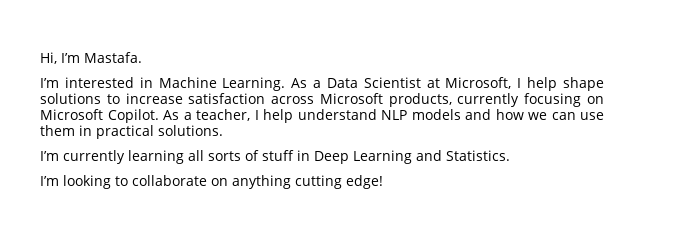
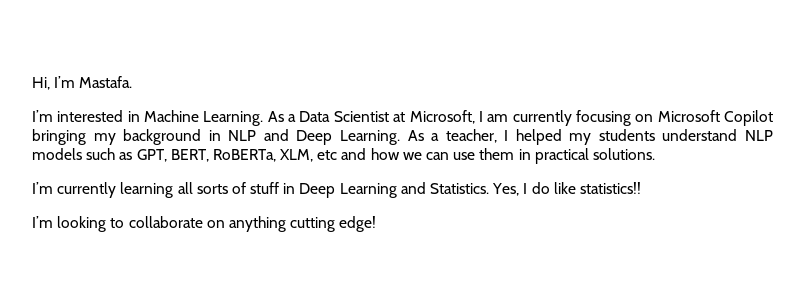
[527,77,604,91] [40,93,604,107] [40,109,461,123] help shape solutions to increase satisfaction across Microsoft products, currently focusing on Microsoft Copilot. As a teacher, I help understand NLP models -> [487,110,774,126] [32,129,773,145] [32,148,338,162] am currently focusing on Microsoft Copilot bringing my background in NLP and Deep Learning. As a teacher, I helped my students understand NLP models such as GPT, BERT, RoBERTa, XLM, etc
(510, 155) none -> [492,182,641,196] Yes, I do like statistics!!

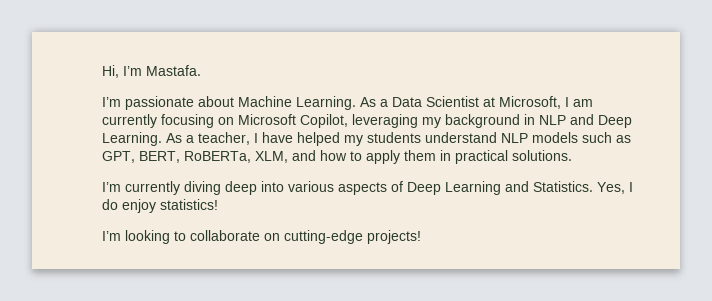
[57,110,140,122] interested in -> [125,96,234,110] passionate about
[724,110,774,126] [32,129,86,145] Copilot bringing -> [300,114,418,128] Copilot, leveraging
(509, 135) none -> [262,132,293,143] have
[317,150,338,160] etc -> (288, 157) none
[402,152,476,160] we can use -> [350,150,400,164] to apply
[120,182,296,198] learning all sorts of stuff in -> [184,181,403,195] diving deep into various aspects of
[553,182,641,194] like statistics!! -> [122,199,218,213] enjoy statistics!
[228,216,377,232] anything cutting edge! -> [284,230,421,244] cutting-edge projects!

